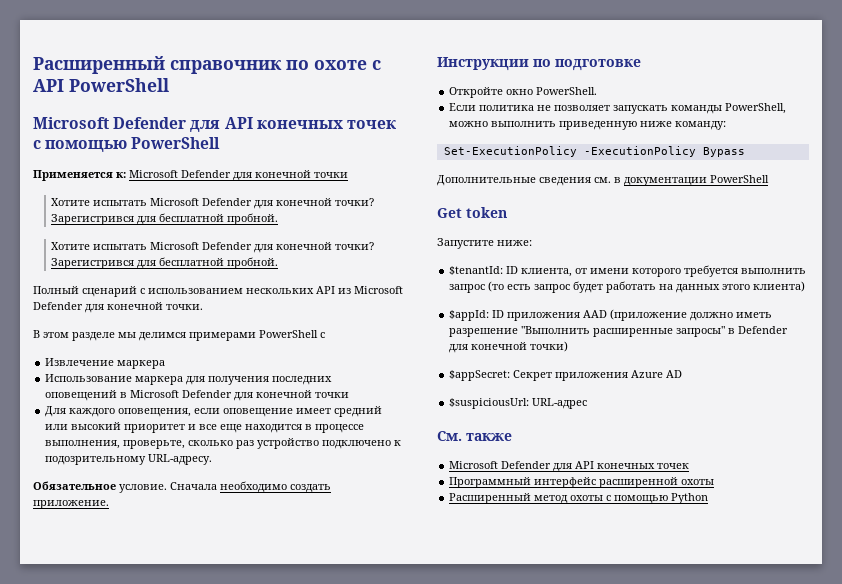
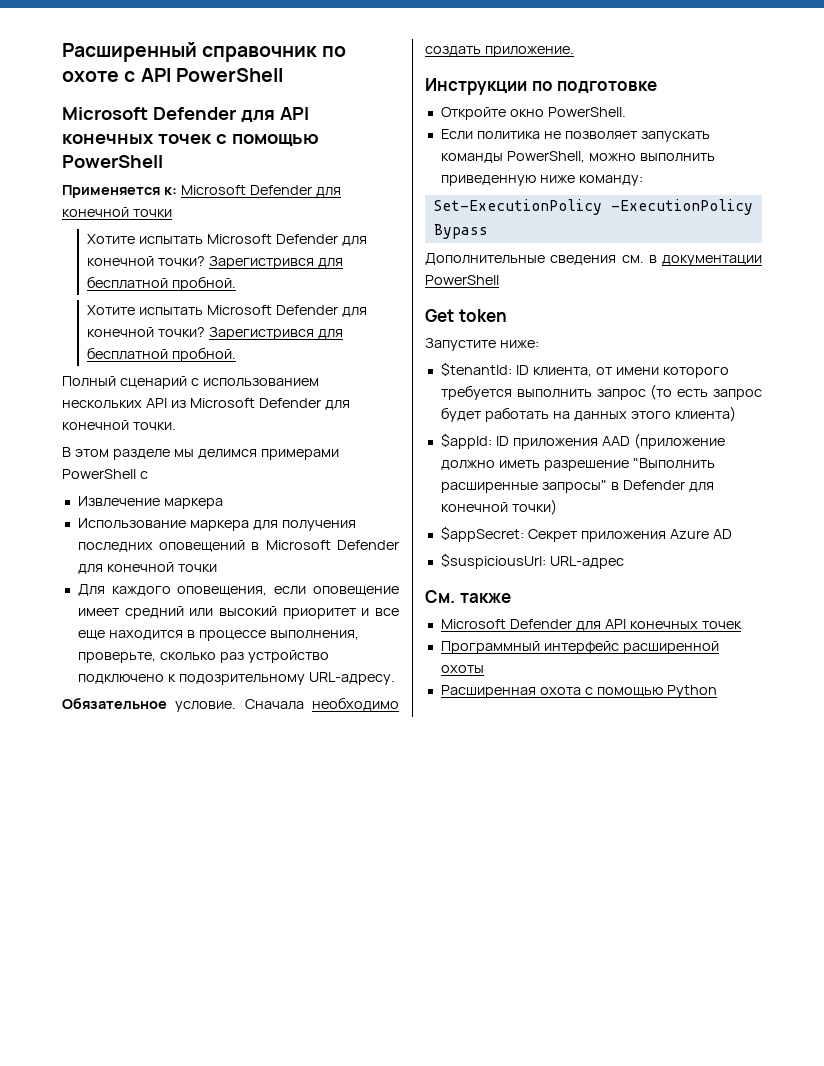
[449,493,604,504] Расширенный метод охоты -> [440,685,581,698] Расширенная охота

